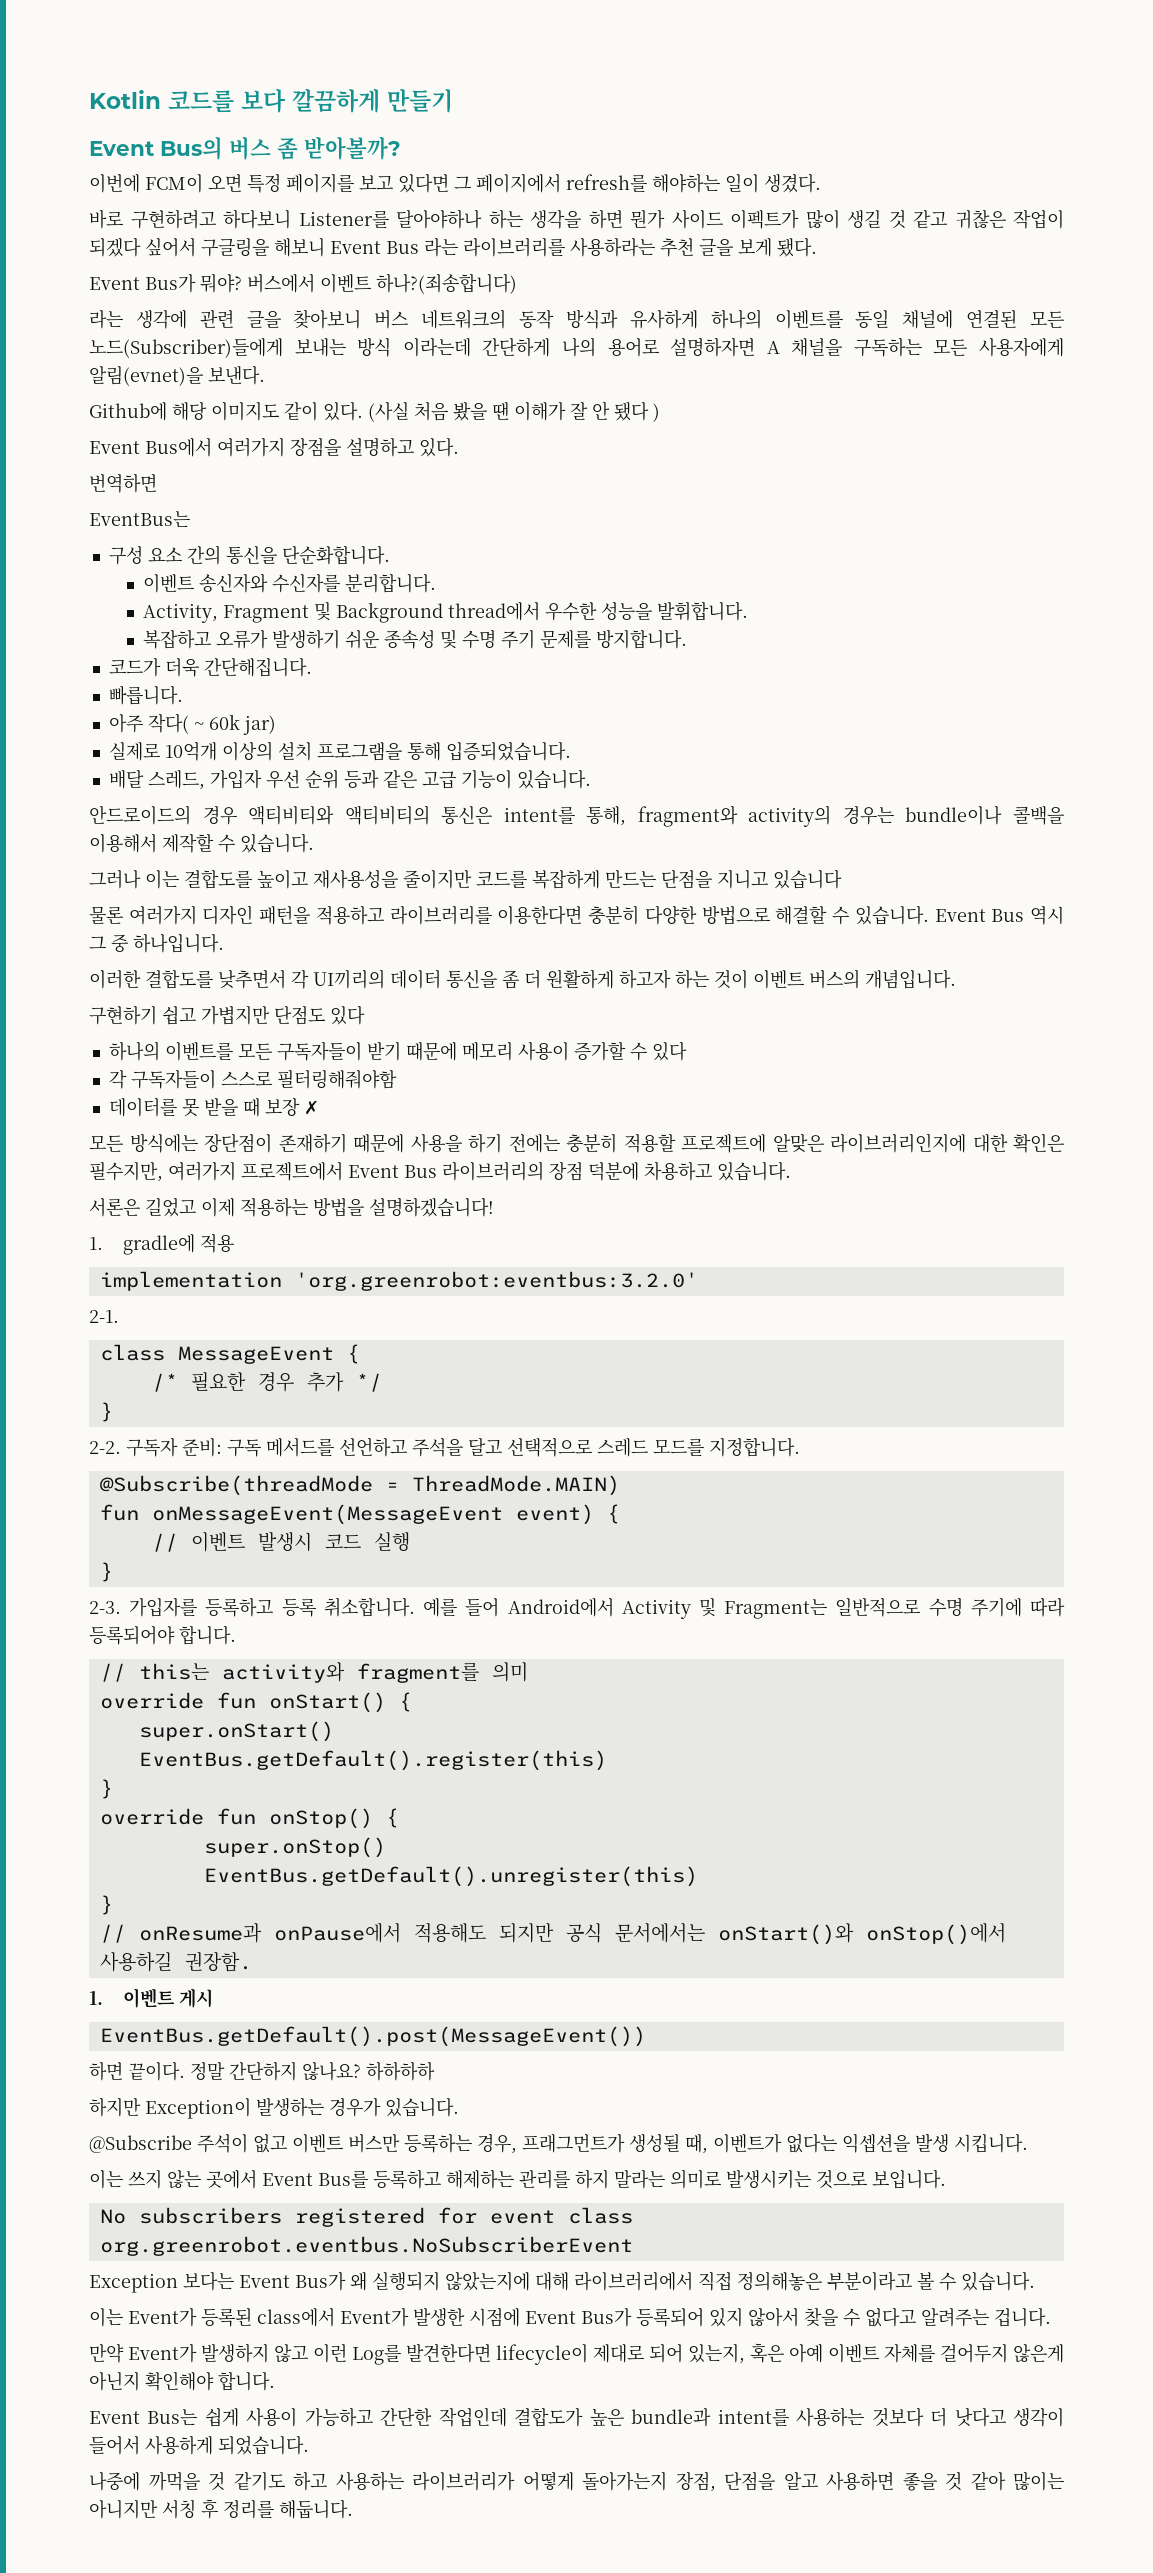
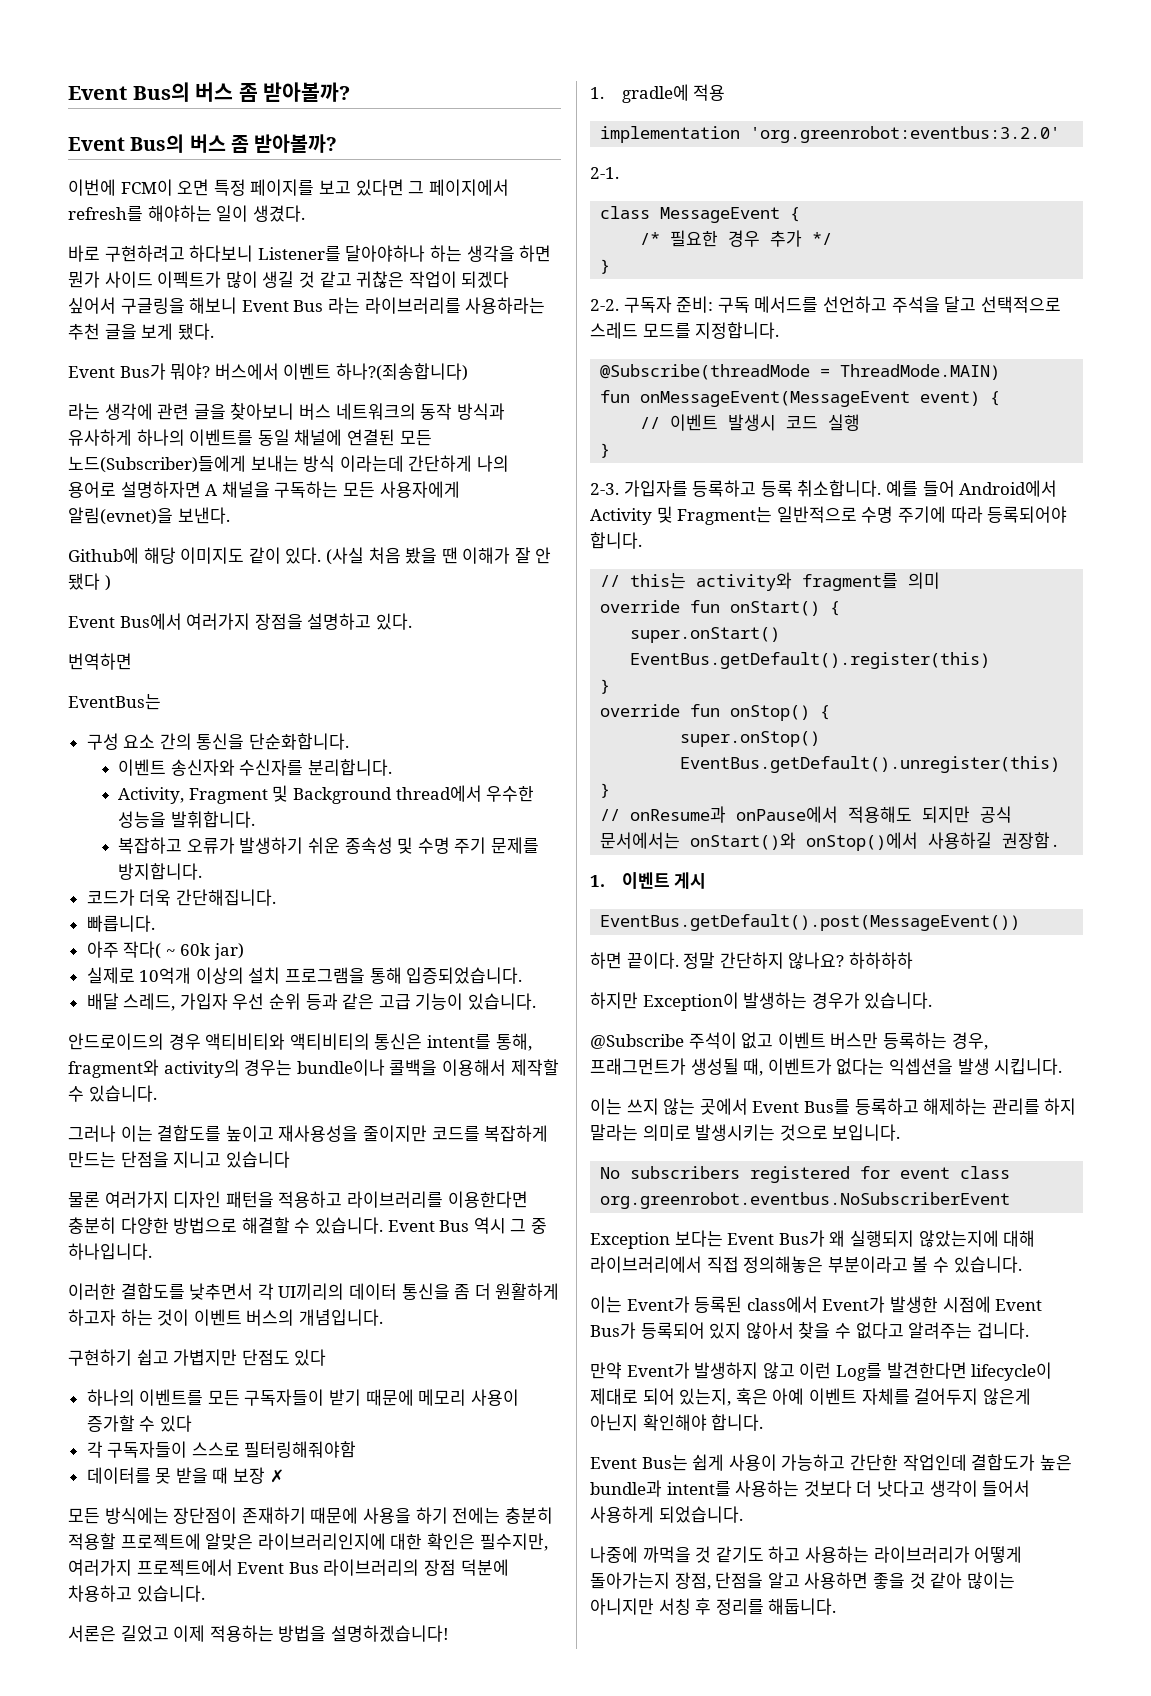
[89,89,453,113] Kotlin 코드를 보다 깔끔하게 만들기 -> [68,82,351,102] Event Bus의 버스 좀 받아볼까?

